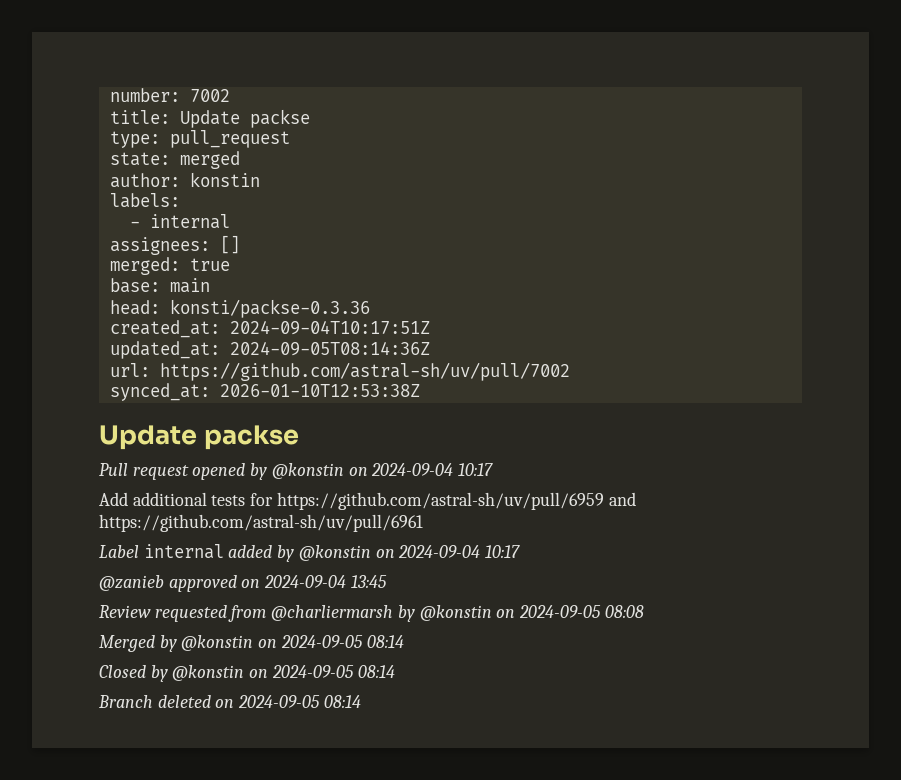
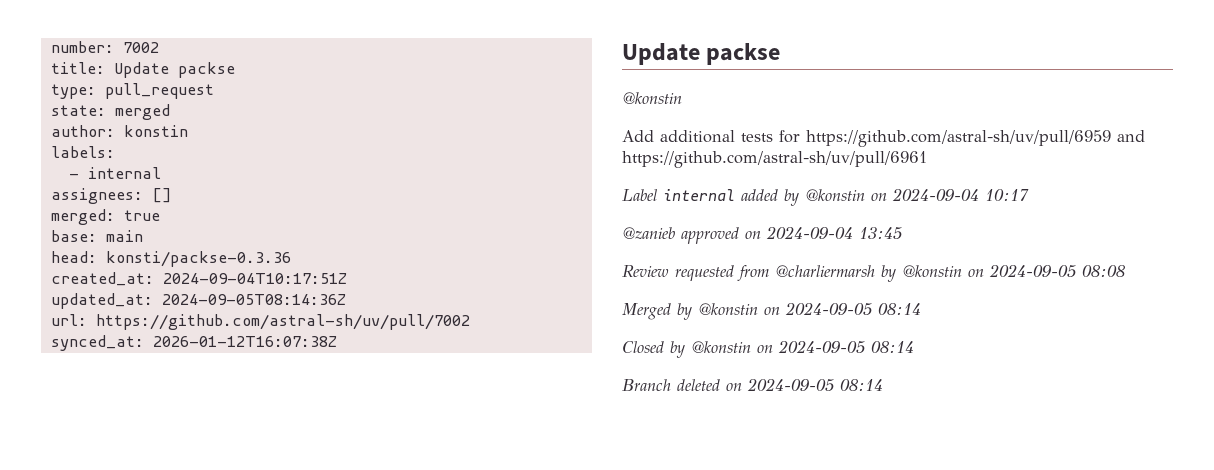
[219,384,420,397] [99,425,299,450] [99,463,494,480] 2026-01-10T12:53:38Z // Update packse // Pull request opened by @konstin on 2024-09-04 10:17 -> [152,336,337,347] [622,43,781,65] [622,92,682,104] 2026-01-12T16:07:38Z // Update packse // @konstin

